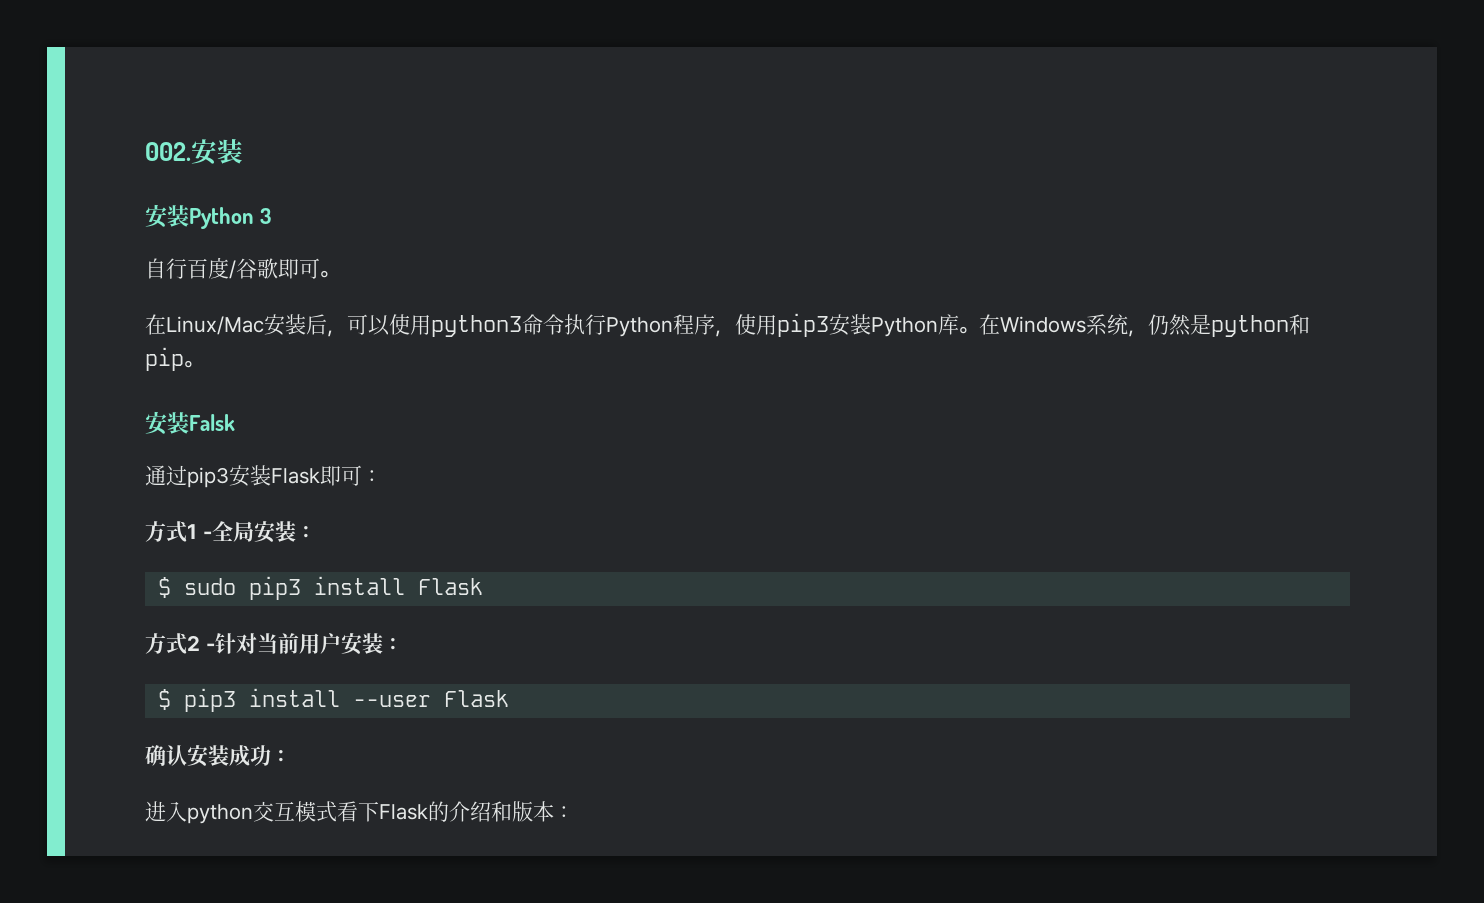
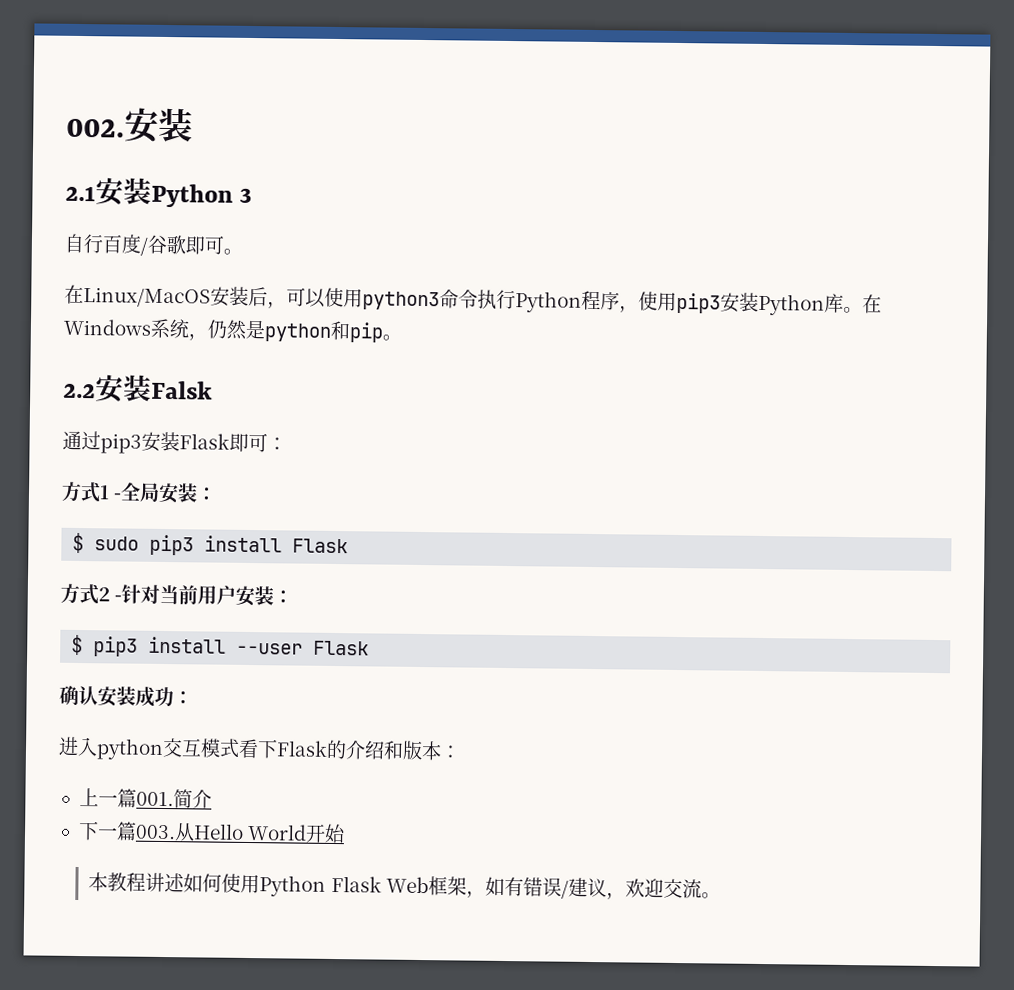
(243, 151) none -> [65,185,96,202] 2.1
[166,316,264,335] Linux/Mac -> [83,287,211,308] Linux/MacOS
(204, 364) none -> [63,383,96,399] 2.2
(574, 812) none -> [78,788,212,809] [77,821,347,844] [88,872,721,900] // 上一篇001.简介 // 下一篇003.从Hello World开始 // 本教程讲述如何使用Python Flask Web框架，如有错误/建议，欢迎交流。

